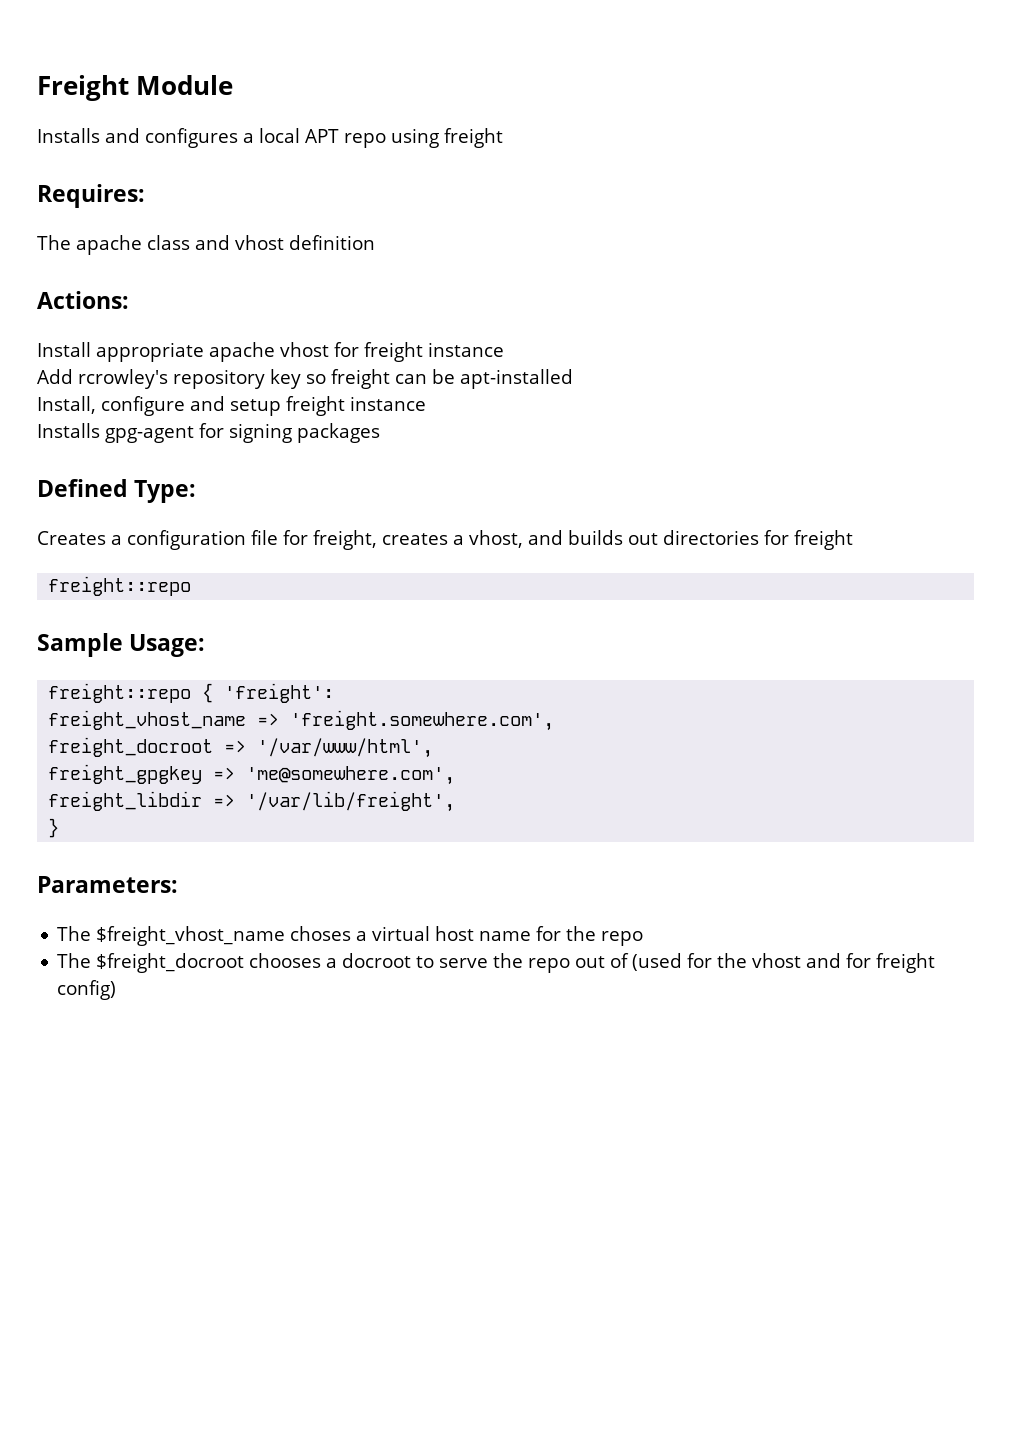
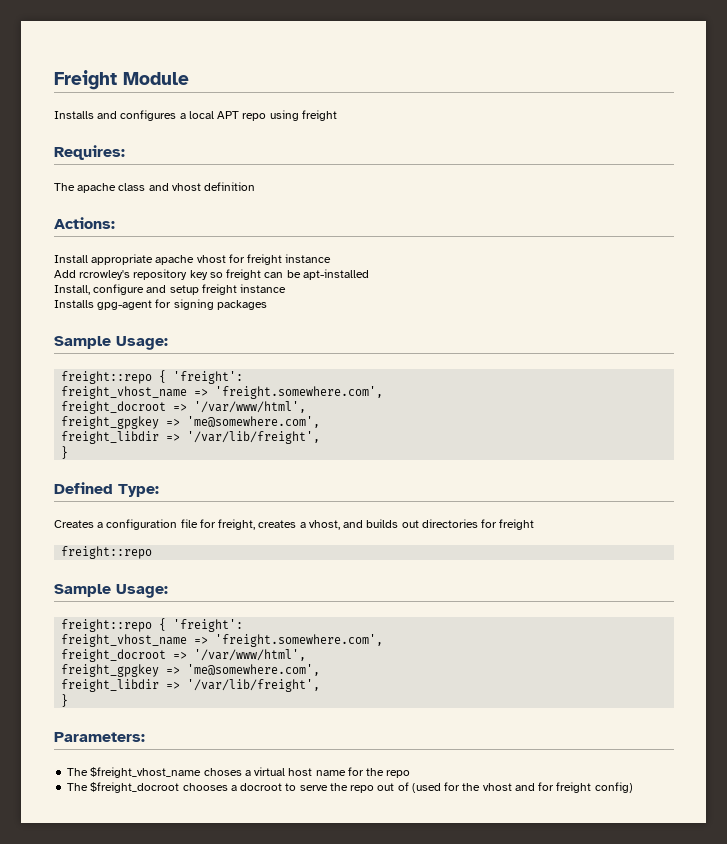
(380, 433) none -> [54,336,168,350] [61,370,244,384] [61,386,384,399] [61,401,307,414] [61,416,321,429] [61,431,321,444] [61,446,69,459] // Sample Usage: // freight::repo { 'freight': // freight_vhost_name => 'freight.somewhere.com', // freight_docroot => '/var/www/html', // freight_gpgkey => 'me@somewhere.com', // freight_libdir => '/var/lib/freight', // }

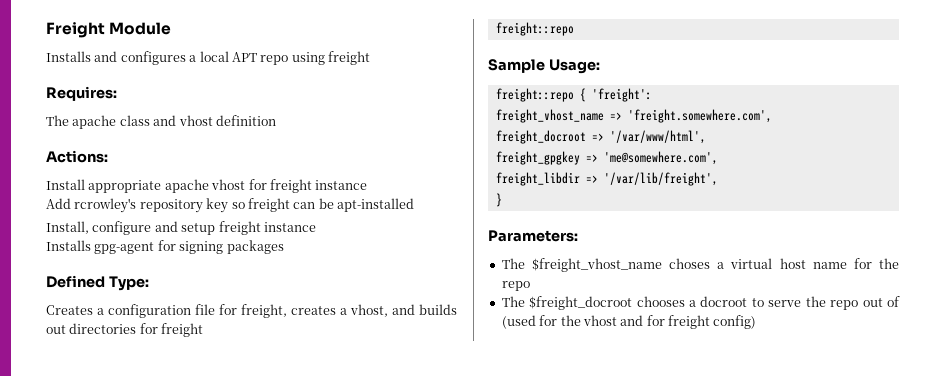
[54,336,168,350] [61,370,244,384] [61,386,384,399] [61,401,307,414] [61,416,321,429] [61,431,321,444] [61,446,69,459] // Sample Usage: // freight::repo { 'freight': // freight_vhost_name => 'freight.somewhere.com', // freight_docroot => '/var/www/html', // freight_gpgkey => 'me@somewhere.com', // freight_libdir => '/var/lib/freight', // } -> (284, 247) none

